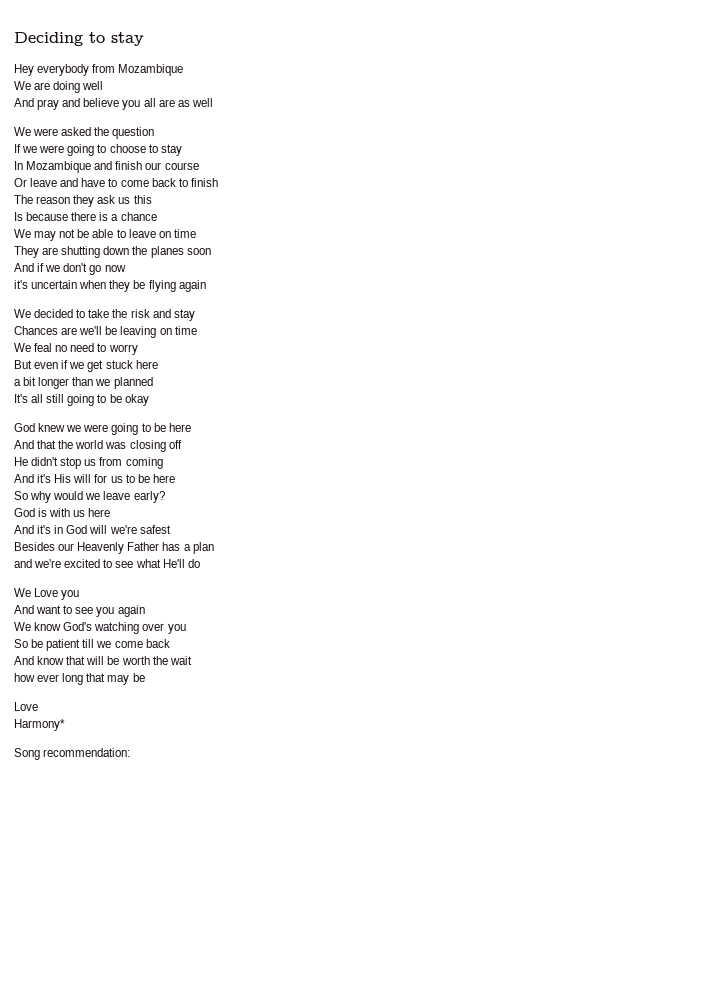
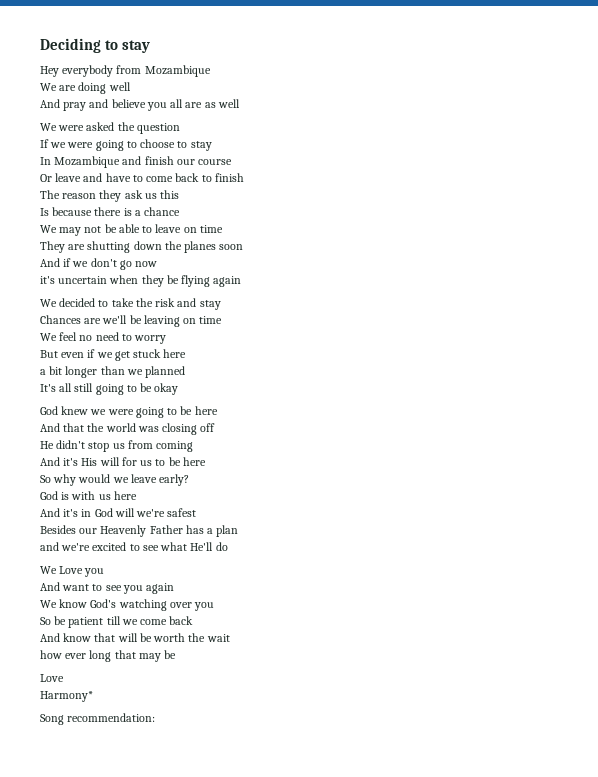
[34,343,53,352] feal -> [59,332,78,341] feel

